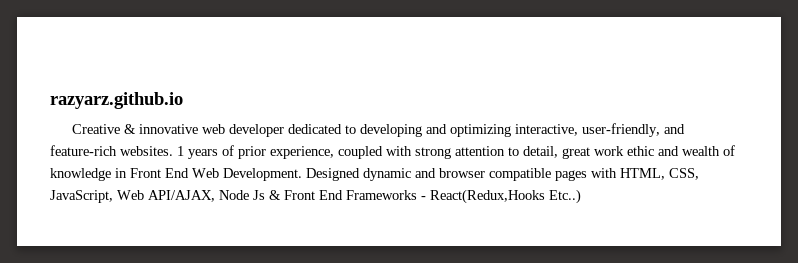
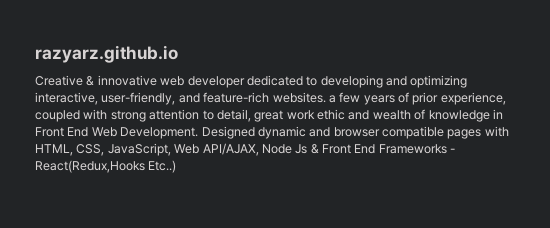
[177,146,184,156] 1 -> [328,92,361,103] a few

